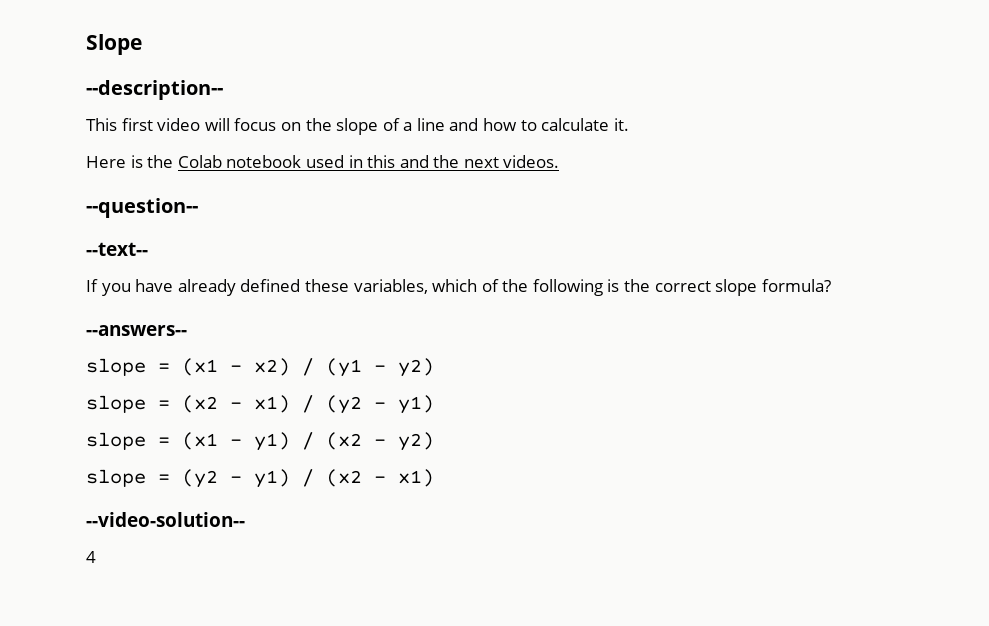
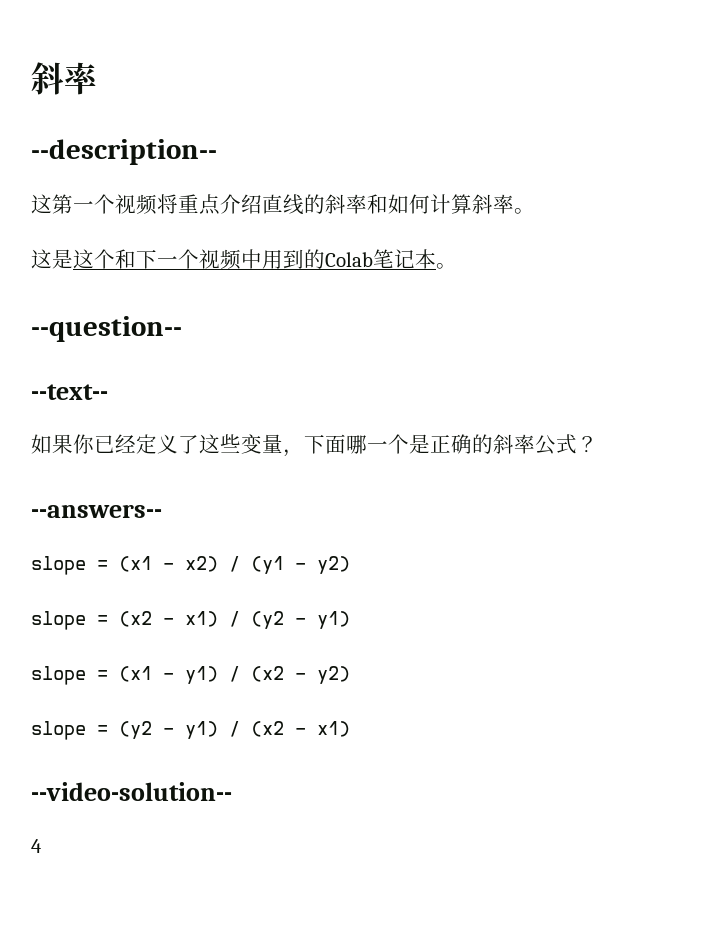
[86,34,142,55] Slope -> [31,62,97,95] 斜率
[86,118,629,135] [86,155,560,168] [86,198,198,218] [86,242,148,256] [86,279,831,296] This first video will focus on the slope of a line and how to calculate it. // Here is the Colab notebook used in this and the next videos. // --question-- // --text-- // If you have already defined these variables, which of the following is the correct slope formula? -> [31,194,535,215] [31,249,457,270] [31,316,182,342] [31,384,108,400] [31,434,598,457] 这第一个视频将重点介绍直线的斜率和如何计算斜率。 // 这是这个和下一个视频中用到的Colab笔记本。 // --question-- // --text-- // 如果你已经定义了这些变量，下面哪一个是正确的斜率公式？

